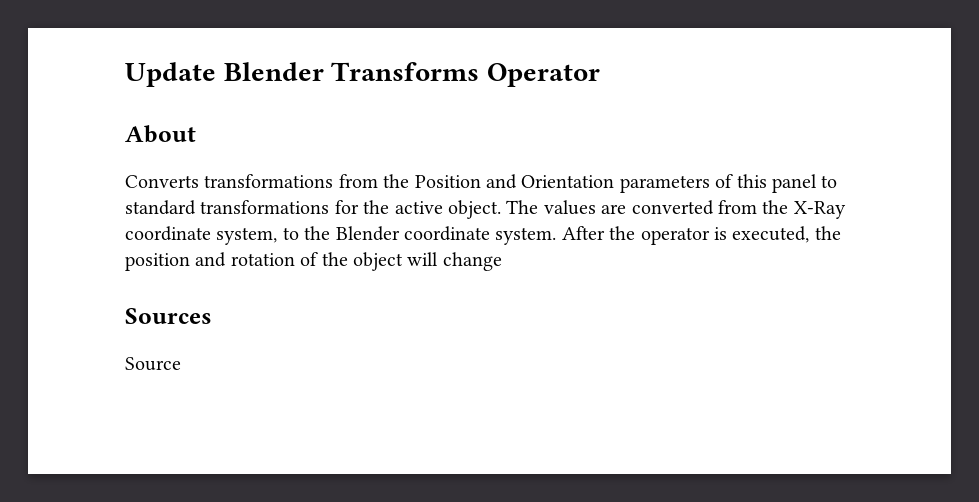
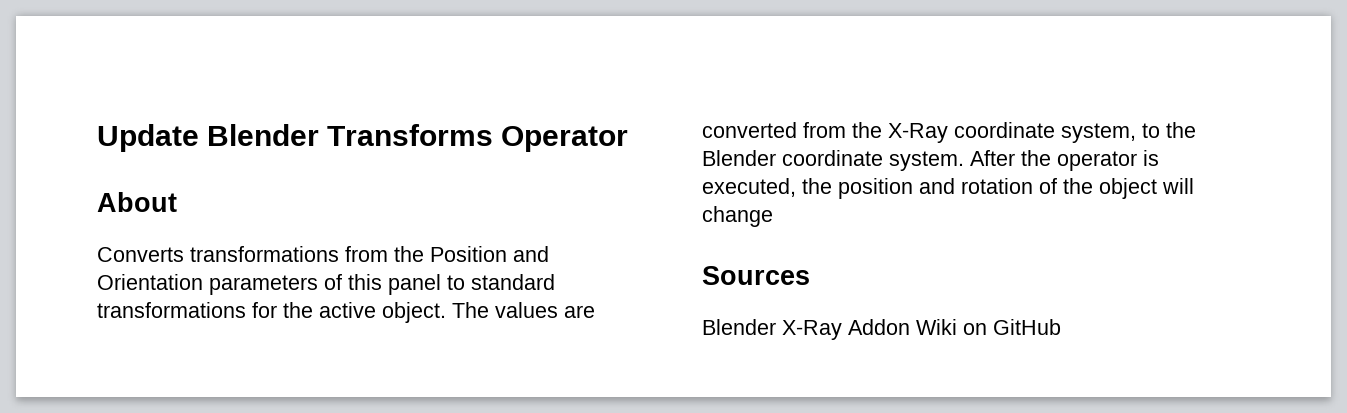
[125,357,181,371] Source -> [702,319,1061,340] Blender X-Ray Addon Wiki on GitHub

